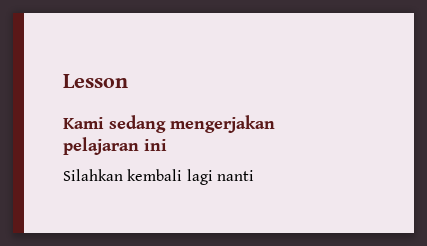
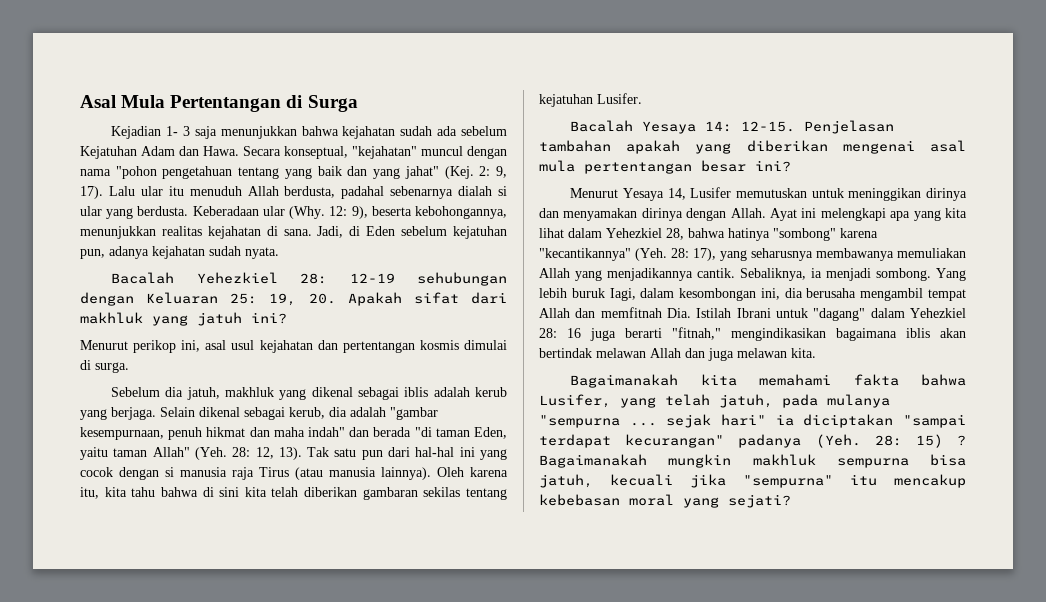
[63,74,128,88] [63,115,275,133] [63,137,167,155] [63,169,254,185] Lesson // Kami sedang mengerjakan pelajaran ini // Silahkan kembali lagi nanti -> [80,95,358,112] [111,126,508,139] [80,146,507,159] [80,166,508,179] [80,186,507,199] [80,206,508,219] [80,226,508,239] [80,246,279,259] [111,272,508,286] [80,292,508,306] [80,312,287,326] [80,340,507,353] [80,360,129,373] [111,387,507,400] [80,407,438,420] [80,427,507,440] [80,447,508,460] [80,467,508,480] [80,487,507,500] [539,93,642,107] [570,120,895,134] [539,140,966,154] [539,160,791,174] [570,187,967,201] [539,208,967,221] [539,228,878,241] [539,248,966,261] [539,268,966,281] [539,288,966,301] [539,307,966,321] [539,327,966,341] [539,348,816,361] [570,374,966,388] [539,394,890,408] [539,414,966,428] [539,434,967,448] [539,454,966,468] [539,474,966,488] [539,494,791,508] Asal Mula Pertentangan di Surga // Kejadian 1- 3 saja menunjukkan bahwa kejahatan sudah ada sebelum Kejatuhan Adam dan Hawa. Secara konseptual, "kejahatan" muncul dengan nama "pohon pengetahuan tentang yang baik dan yang jahat" (Kej. 2: 9, 17). Lalu ular itu menuduh Allah berdusta, padahal sebenarnya dialah si ular yang berdusta. Keberadaan ular (Why. 12: 9), beserta kebohongannya, menunjukkan realitas kejahatan di sana. Jadi, di Eden sebelum kejatuhan pun, adanya kejahatan sudah nyata. // Bacalah Yehezkiel 28: 12-19 sehubungan dengan Keluaran 25: 19, 20. Apakah sifat dari makhluk yang jatuh ini? // Menurut perikop ini, asal usul kejahatan dan pertentangan kosmis dimulai di surga. // Sebelum dia jatuh, makhluk yang dikenal sebagai iblis adalah kerub yang berjaga. Selain dikenal sebagai kerub, dia adalah "gambar kesempurnaan, penuh hikmat dan maha indah" dan berada "di taman Eden, yaitu taman Allah" (Yeh. 28: 12, 13). Tak satu pun dari hal-hal ini yang cocok dengan si manusia raja Tirus (atau manusia lainnya). Oleh karena itu, kita tahu bahwa di sini kita telah diberikan gambaran sekilas tentang kejatuhan Lusifer. // Bacalah Yesaya 14: 12-15. Penjelasan tambahan apakah yang diberikan mengenai asal mula pertentangan besar ini? // Menurut Yesaya 14, Lusifer memutuskan untuk meninggikan dirinya dan menyamakan dirinya dengan Allah. Ayat ini melengkapi apa yang kita lihat dalam Yehezkiel 28, bahwa hatinya "sombong" karena "kecantikannya" (Yeh. 28: 17), yang seharusnya membawanya memuliakan Allah yang menjadikannya cantik. Sebaliknya, ia menjadi sombong. Yang lebih buruk Iagi, dalam kesombongan ini, dia berusaha mengambil tempat Allah dan memfitnah Dia. Istilah Ibrani untuk "dagang" dalam Yehezkiel 28: 16 juga berarti "fitnah," mengindikasikan bagaimana iblis akan bertindak melawan Allah dan juga melawan kita. // Bagaimanakah kita memahami fakta bahwa Lusifer, yang telah jatuh, pada mulanya "sempurna ... sejak hari" ia diciptakan "sampai terdapat kecurangan" padanya (Yeh. 28: 15) ? Bagaimanakah mungkin makhluk sempurna bisa jatuh, kecuali jika "sempurna" itu mencakup kebebasan moral yang sejati?

